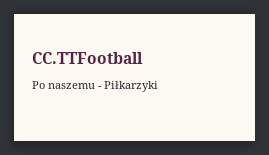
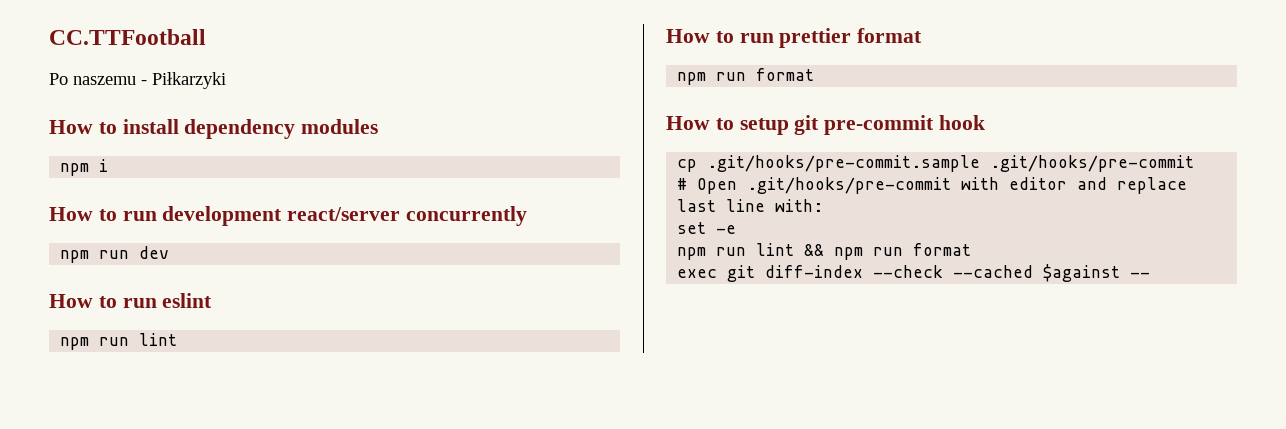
(158, 86) none -> [49,119,379,139] [60,159,109,176] [49,206,528,226] [60,246,170,263] [49,293,213,308] [60,333,178,350] [666,28,923,48] [677,68,815,85] [666,115,986,135] [677,155,1195,172] [677,177,1188,194] [677,199,824,212] [677,222,737,234] [677,243,972,260] [677,264,1151,282] // How to install dependency modules // npm i // How to run development react/server concurrently // npm run dev // How to run eslint // npm run lint // How to run prettier format // npm run format // How to setup git pre-commit hook // cp .git/hooks/pre-commit.sample .git/hooks/pre-commit // # Open .git/hooks/pre-commit with editor and replace last line with: // set -e // npm run lint && npm run format // exec git diff-index --check --cached $against --

